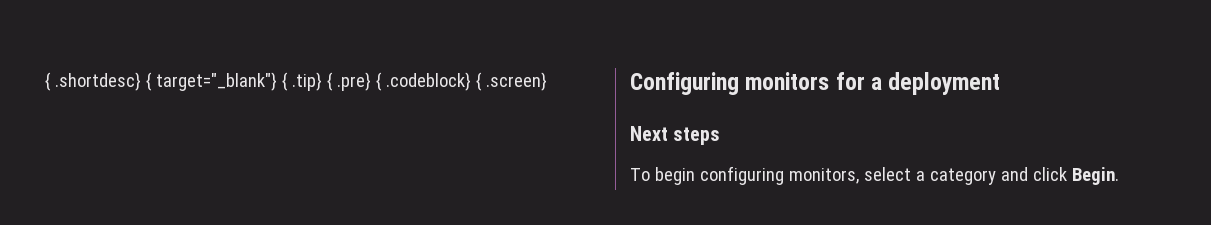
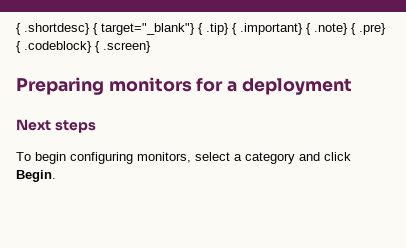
(333, 81) none -> [240,23,356,35] .important} { .note} {
[630,72,739,95] Configuring -> [16,77,104,95] Preparing

